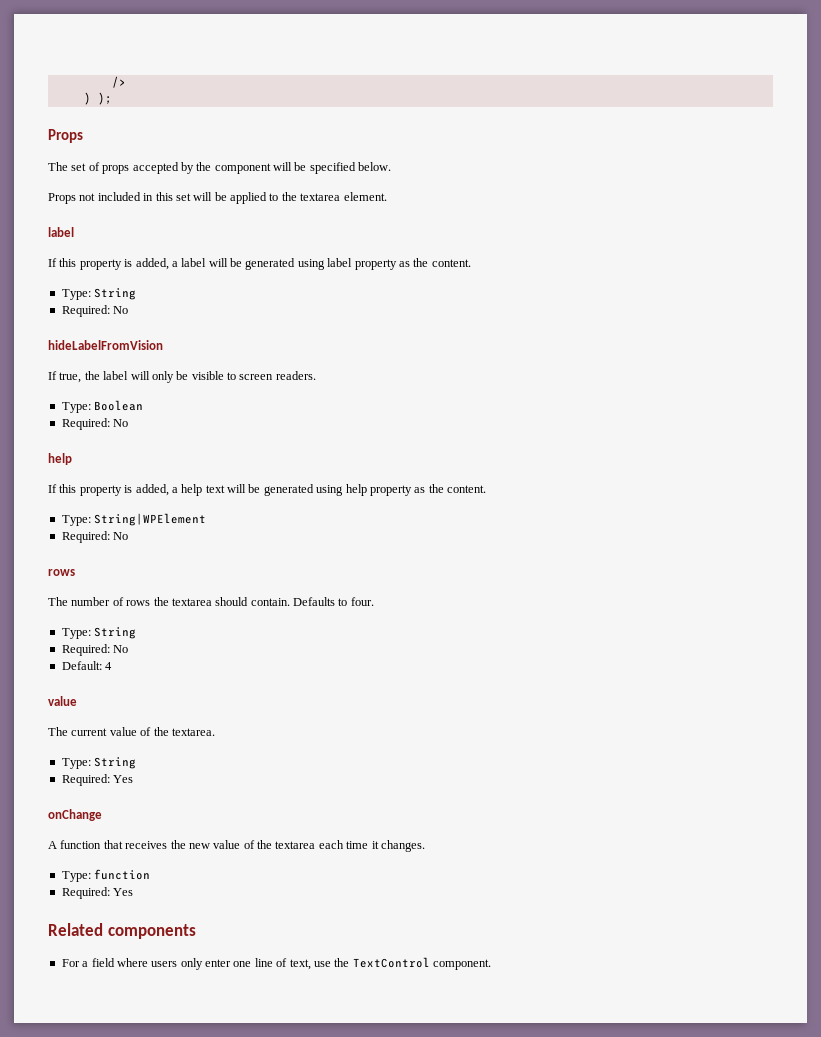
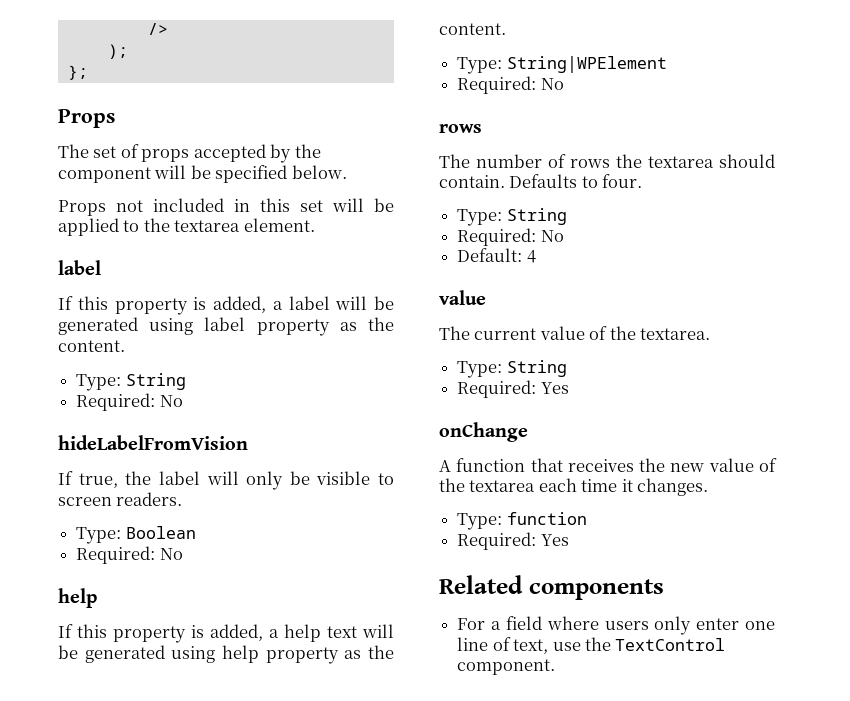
[83,92,91,105] ) -> (168, 29) none
(112, 98) none -> [67,65,88,80] // };

